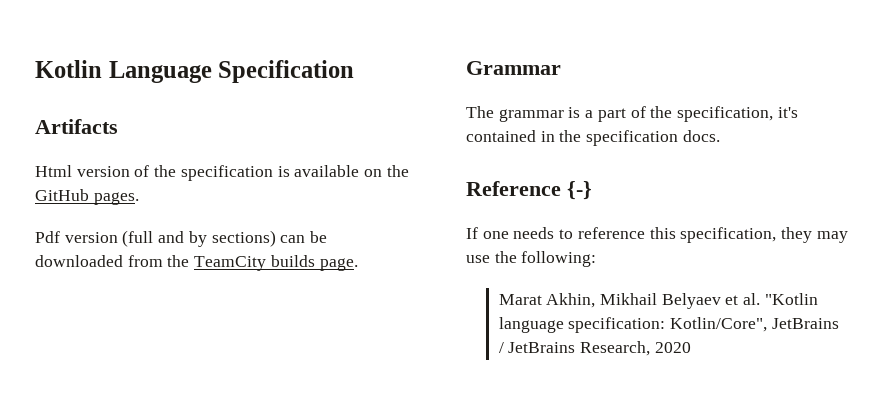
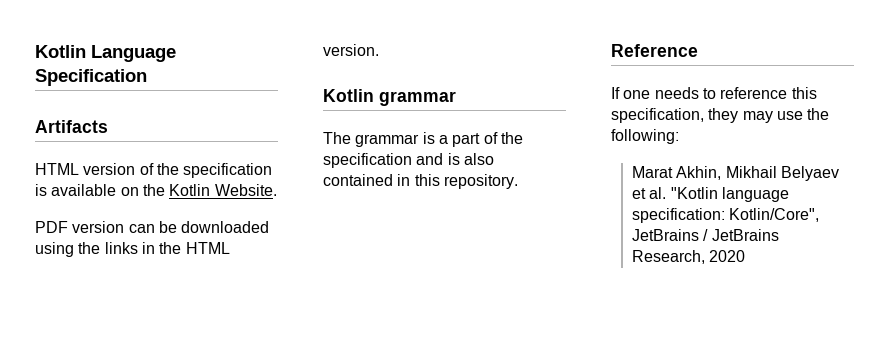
[35,165,72,177] Html -> [35,163,79,175] HTML
[35,189,139,205] [35,230,328,247] [35,255,358,271] [466,61,561,75] GitHub pages. // Pdf version (full and by sections) can be downloaded from the TeamCity builds page. // Grammar -> [169,184,277,196] [35,221,270,233] [35,242,230,257] [323,44,379,56] [323,89,456,106] Kotlin Website. // PDF version can be downloaded using the links in the HTML version. // Kotlin grammar
[677,106,798,122] [466,130,720,146] specification, it's contained in the specification docs. -> [323,153,494,168] [323,174,518,189] specification and is also contained in this repository.
[567,181,592,200] {-} -> (698, 50) none

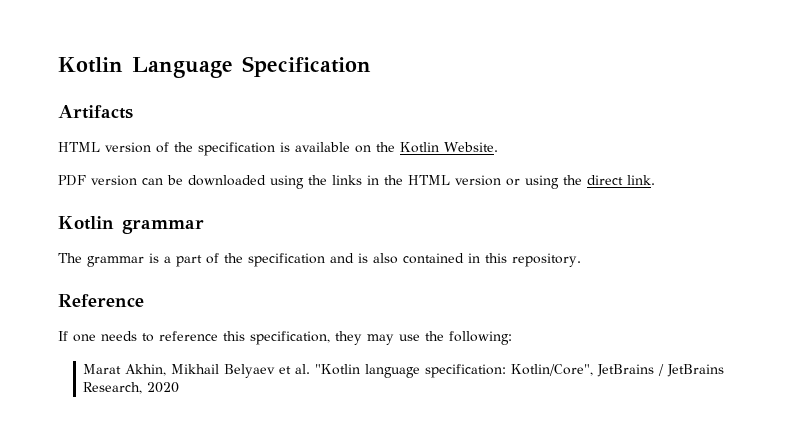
[323,44,379,56] version. -> [455,175,655,189] version or using the direct link.

